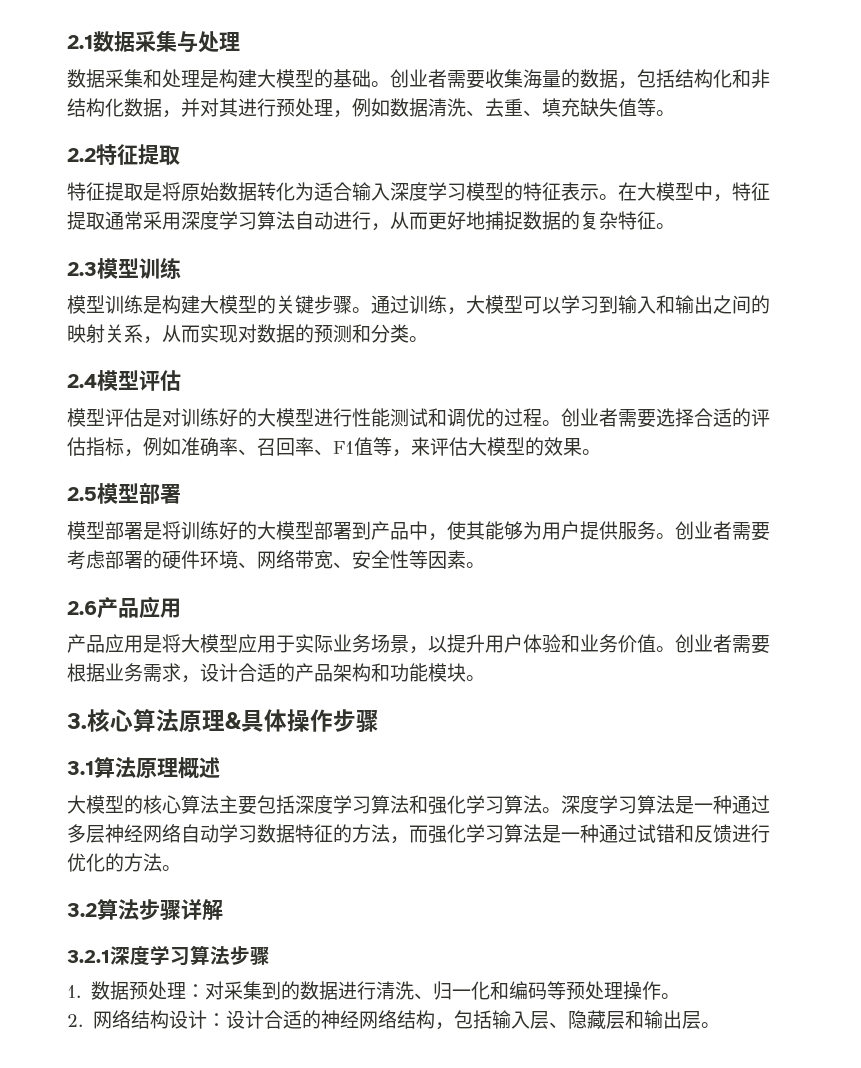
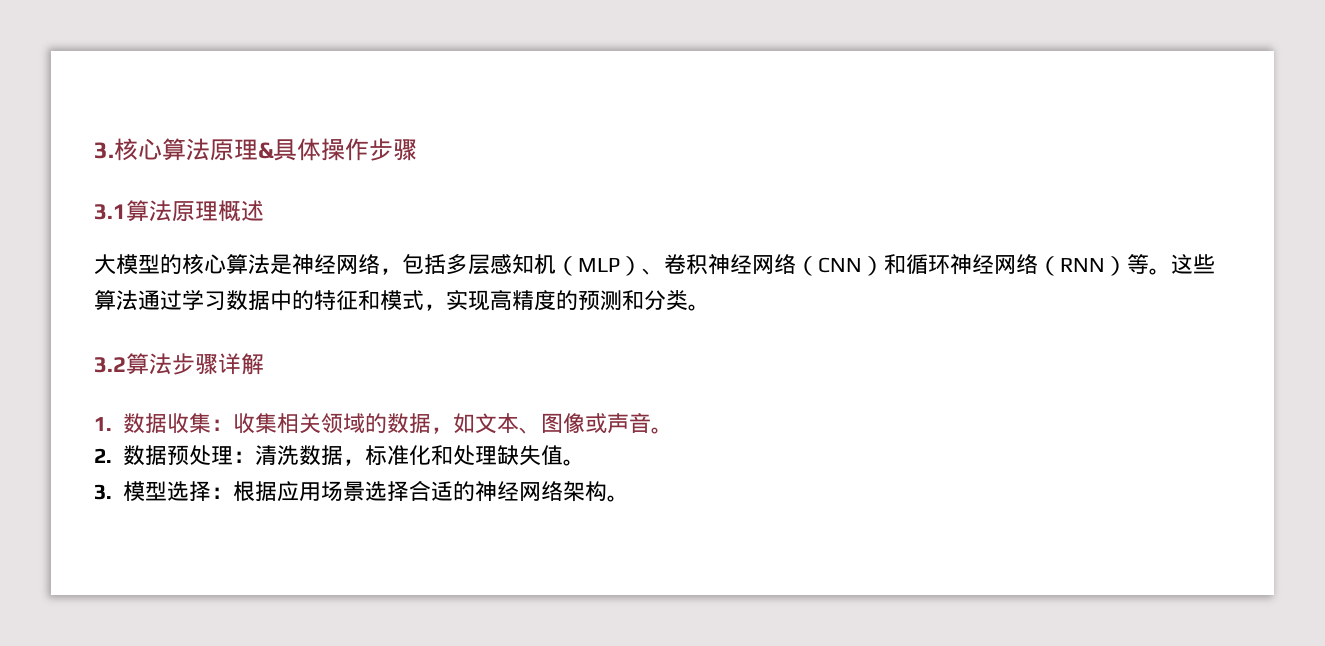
[67,31,240,53] [67,69,770,89] [67,98,675,118] [67,144,180,166] [67,182,770,202] [67,211,675,231] [67,257,181,279] [67,295,770,315] [67,324,428,344] [67,370,181,391] [67,408,770,428] [67,437,601,457] [67,483,181,504] [67,521,770,541] [67,550,485,570] [67,596,181,619] [67,634,770,654] [67,663,485,683] 2.1数据采集与处理 // 数据采集和处理是构建大模型的基础。创业者需要收集海量的数据，包括结构化和非结构化数据，并对其进行预处理，例如数据清洗、去重、填充缺失值等。 // 2.2特征提取 // 特征提取是将原始数据转化为适合输入深度学习模型的特征表示。在大模型中，特征提取通常采用深度学习算法自动进行，从而更好地捕捉数据的复杂特征。 // 2.3模型训练 // 模型训练是构建大模型的关键步骤。通过训练，大模型可以学习到输入和输出之间的映射关系，从而实现对数据的预测和分类。 // 2.4模型评估 // 模型评估是对训练好的大模型进行性能测试和调优的过程。创业者需要选择合适的评估指标，例如准确率、召回率、F1值等，来评估大模型的效果。 // 2.5模型部署 // 模型部署是将训练好的大模型部署到产品中，使其能够为用户提供服务。创业者需要考虑部署的硬件环境、网络带宽、安全性等因素。 // 2.6产品应用 // 产品应用是将大模型应用于实际业务场景，以提升用户体验和业务价值。创业者需要根据业务需求，设计合适的产品架构和功能模块。 // -> (94, 150) none
[219,795,770,815] [67,824,770,844] [67,853,162,872] 主要包括深度学习算法和强化学习算法。深度学习算法是一种通过多层神经网络自动学习数据特征的方法，而强化学习算法是一种通过试错和反馈进行优化的方法 -> [270,254,1215,276] [94,290,688,311] 是神经网络，包括多层感知机（MLP）、卷积神经网络（CNN）和循环神经网络（RNN）等。这些算法通过学习数据中的特征和模式，实现高精度的预测和分类
[67,945,270,966] [67,981,680,1000] [67,1010,701,1030] 3.2.1深度学习算法步骤 // 1.数据预处理：对采集到的数据进行清洗、归一化和编码等预处理操作。 // 2.网络结构设计：设计合适的神经网络结构，包括输入层、隐藏层和输出层 -> [94,413,673,434] [94,445,585,466] [94,480,607,502] 1.数据收集：收集相关领域的数据，如文本、图像或声音。 // 2.数据预处理：清洗数据，标准化和处理缺失值。 // 3.模型选择：根据应用场景选择合适的神经网络架构

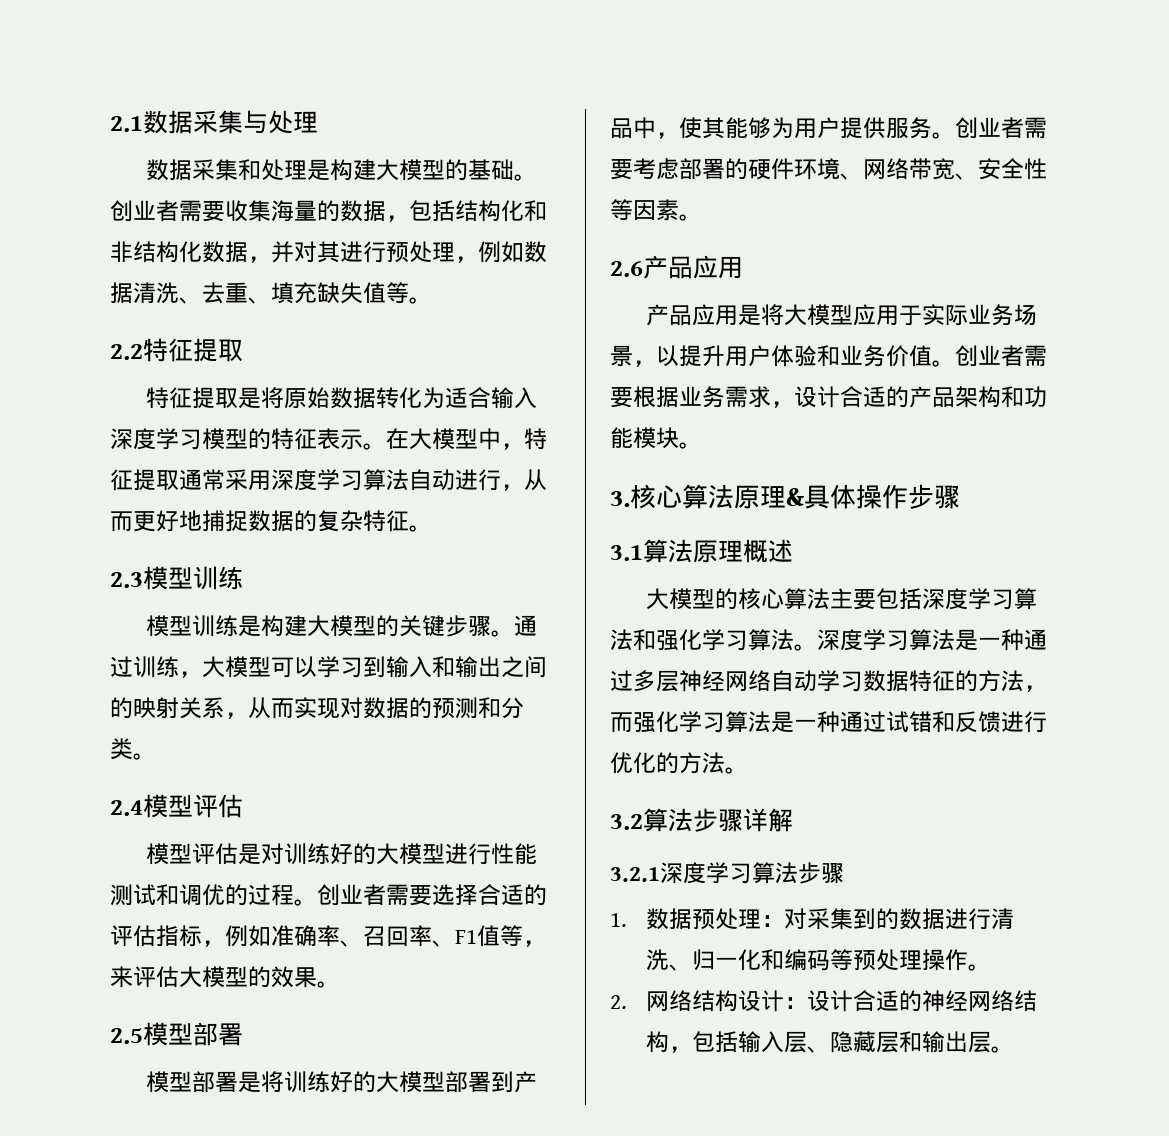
(94, 150) none -> [110,110,318,134] [145,159,537,181] [110,200,547,222] [110,241,547,263] [110,282,432,304] [110,338,243,362] [145,387,537,409] [110,428,547,450] [110,469,547,491] [110,510,432,532] [110,566,243,590] [145,615,537,637] [110,656,547,678] [110,697,524,719] [110,738,156,760] [110,794,243,818] [145,843,537,865] [110,884,547,906] [110,925,546,947] [110,966,340,988] [110,1022,243,1046] [145,1071,537,1093] [610,117,1047,139] [610,158,1047,180] [610,199,702,221] [610,255,743,279] [645,304,1037,326] [610,345,1047,367] [610,386,1047,408] [610,427,702,449] 2.1数据采集与处理 // 数据采集和处理是构建大模型的基础。创业者需要收集海量的数据，包括结构化和非结构化数据，并对其进行预处理，例如数据清洗、去重、填充缺失值等。 // 2.2特征提取 // 特征提取是将原始数据转化为适合输入深度学习模型的特征表示。在大模型中，特征提取通常采用深度学习算法自动进行，从而更好地捕捉数据的复杂特征。 // 2.3模型训练 // 模型训练是构建大模型的关键步骤。通过训练，大模型可以学习到输入和输出之间的映射关系，从而实现对数据的预测和分类。 // 2.4模型评估 // 模型评估是对训练好的大模型进行性能测试和调优的过程。创业者需要选择合适的评估指标，例如准确率、召回率、F1值等，来评估大模型的效果。 // 2.5模型部署 // 模型部署是将训练好的大模型部署到产品中，使其能够为用户提供服务。创业者需要考虑部署的硬件环境、网络带宽、安全性等因素。 // 2.6产品应用 // 产品应用是将大模型应用于实际业务场景，以提升用户体验和业务价值。创业者需要根据业务需求，设计合适的产品架构和功能模块。 //
[270,254,1215,276] [94,290,688,311] 是神经网络，包括多层感知机（MLP）、卷积神经网络（CNN）和循环神经网络（RNN）等。这些算法通过学习数据中的特征和模式，实现高精度的预测和分类 -> [829,588,1037,610] [610,629,1047,651] [610,670,1047,692] [610,711,1047,733] [610,752,725,774] 主要包括深度学习算法和强化学习算法。深度学习算法是一种通过多层神经网络自动学习数据特征的方法，而强化学习算法是一种通过试错和反馈进行优化的方法
[94,413,673,434] [94,445,585,466] [94,480,607,502] 1.数据收集：收集相关领域的数据，如文本、图像或声音。 // 2.数据预处理：清洗数据，标准化和处理缺失值。 // 3.模型选择：根据应用场景选择合适的神经网络架构 -> [610,862,844,884] [610,908,1015,930] [646,949,992,971] [610,990,1038,1012] [646,1031,992,1053] 3.2.1深度学习算法步骤 // 1.数据预处理：对采集到的数据进行清洗、归一化和编码等预处理操作。 // 2.网络结构设计：设计合适的神经网络结构，包括输入层、隐藏层和输出层

